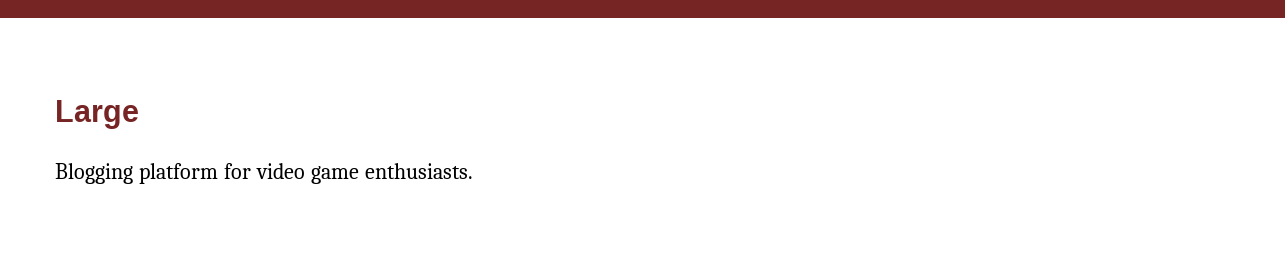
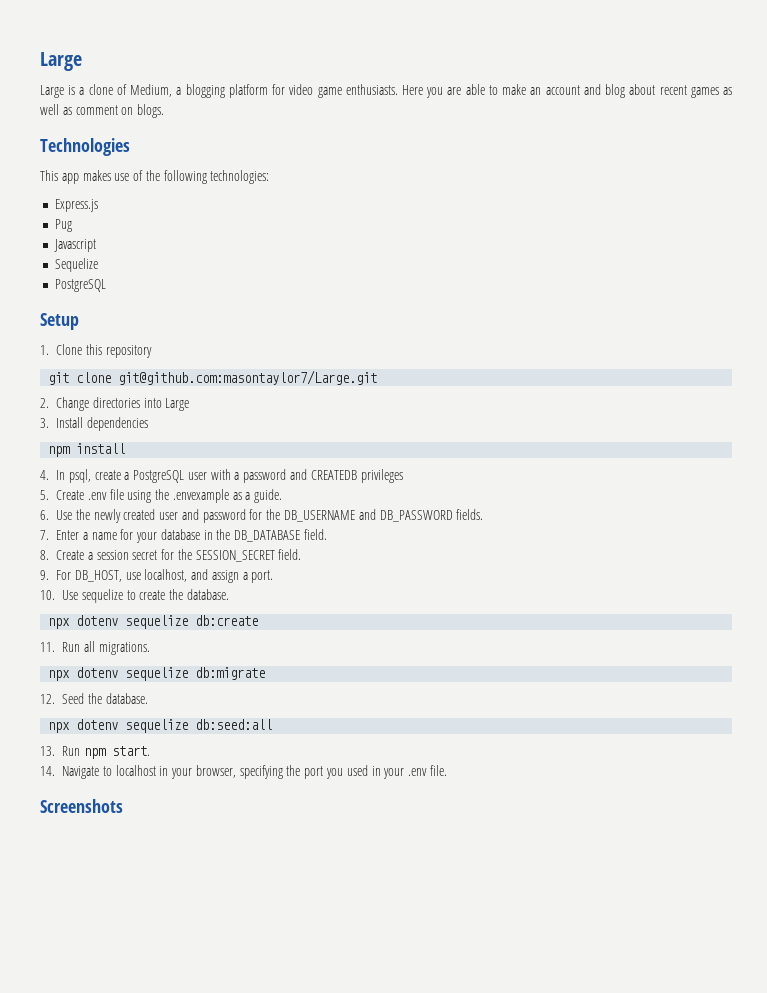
[55,100,139,129] [55,163,133,184] Large // Blogging -> [40,52,82,71] [40,84,225,98] Large // Large is a clone of Medium, a blogging
(473, 171) none -> [401,84,733,98] [40,104,165,118] [40,138,130,156] [40,170,270,184] [55,199,99,212] [55,219,73,232] [54,239,97,252] [55,258,99,272] [55,279,107,292] [40,313,79,330] [40,344,152,358] [48,370,378,385] [40,397,190,411] [40,417,148,431] [48,443,126,457] [40,469,403,483] [40,489,283,503] [40,509,484,523] [40,529,327,543] [40,549,302,562] [40,569,274,583] [40,589,229,603] [48,615,259,629] [40,641,150,655] [48,667,266,681] [40,693,148,704] [48,719,273,733] [40,746,150,759] [40,765,447,779] [40,799,123,813] Here you are able to make an account and blog about recent games as well as comment on blogs. // Technologies // This app makes use of the following technologies: // Express.js // Pug // Javascript // Sequelize // PostgreSQL // Setup // 1. Clone this repository // git clone git@github.com:masontaylor7/Large.git // 2. Change directories into Large // 3. Install dependencies // npm install // 4. In psql, create a PostgreSQL user with a password and CREATEDB privileges // 5. Create .env file using the .envexample as a guide. // 6. Use the newly created user and password for the DB_USERNAME and DB_PASSWORD fields. // 7. Enter a name for your database in the DB_DATABASE field. // 8. Create a session secret for the SESSION_SECRET field. // 9. For DB_HOST, use localhost, and assign a port. // 10. Use sequelize to create the database. // npx dotenv sequelize db:create // 11. Run all migrations. // npx dotenv sequelize db:migrate // 12. Seed the database. // npx dotenv sequelize db:seed:all // 13. Run npm start. // 14. Navigate to localhost in your browser, specifying the port you used in your .env file. // Screenshots

